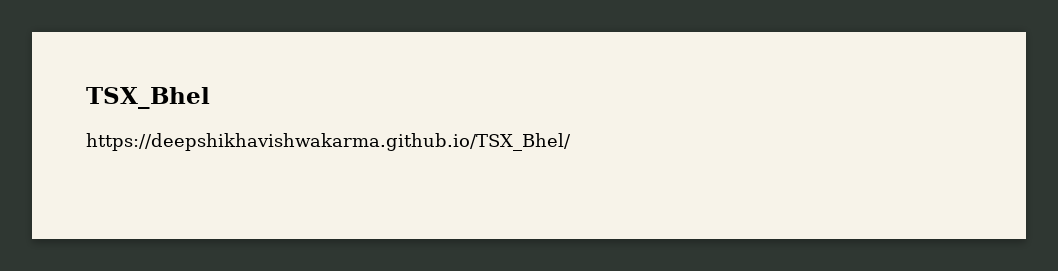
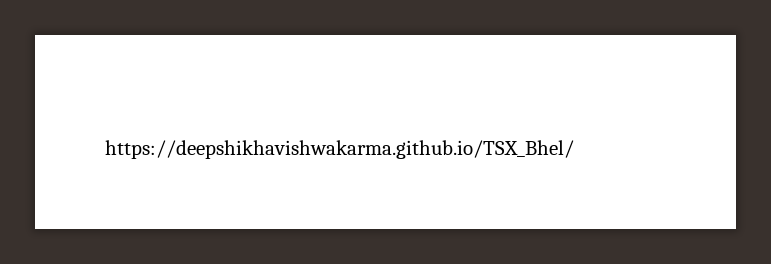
[86,87,210,109] TSX_Bhel // -> (105, 149) none

